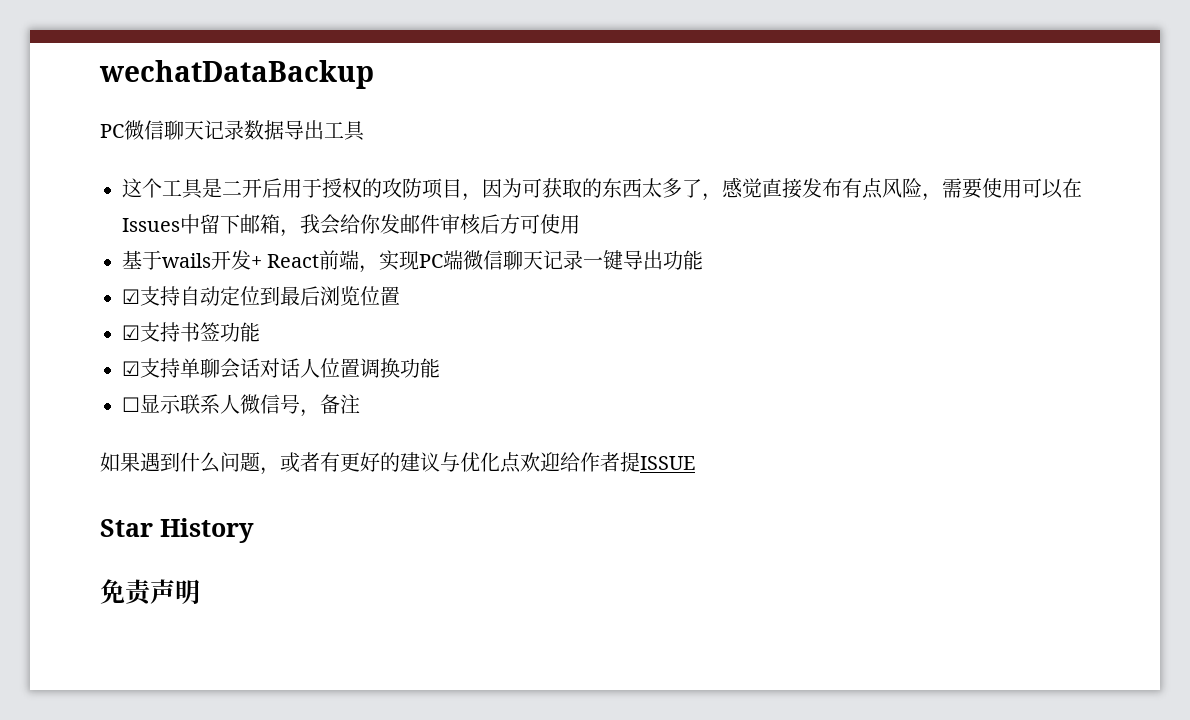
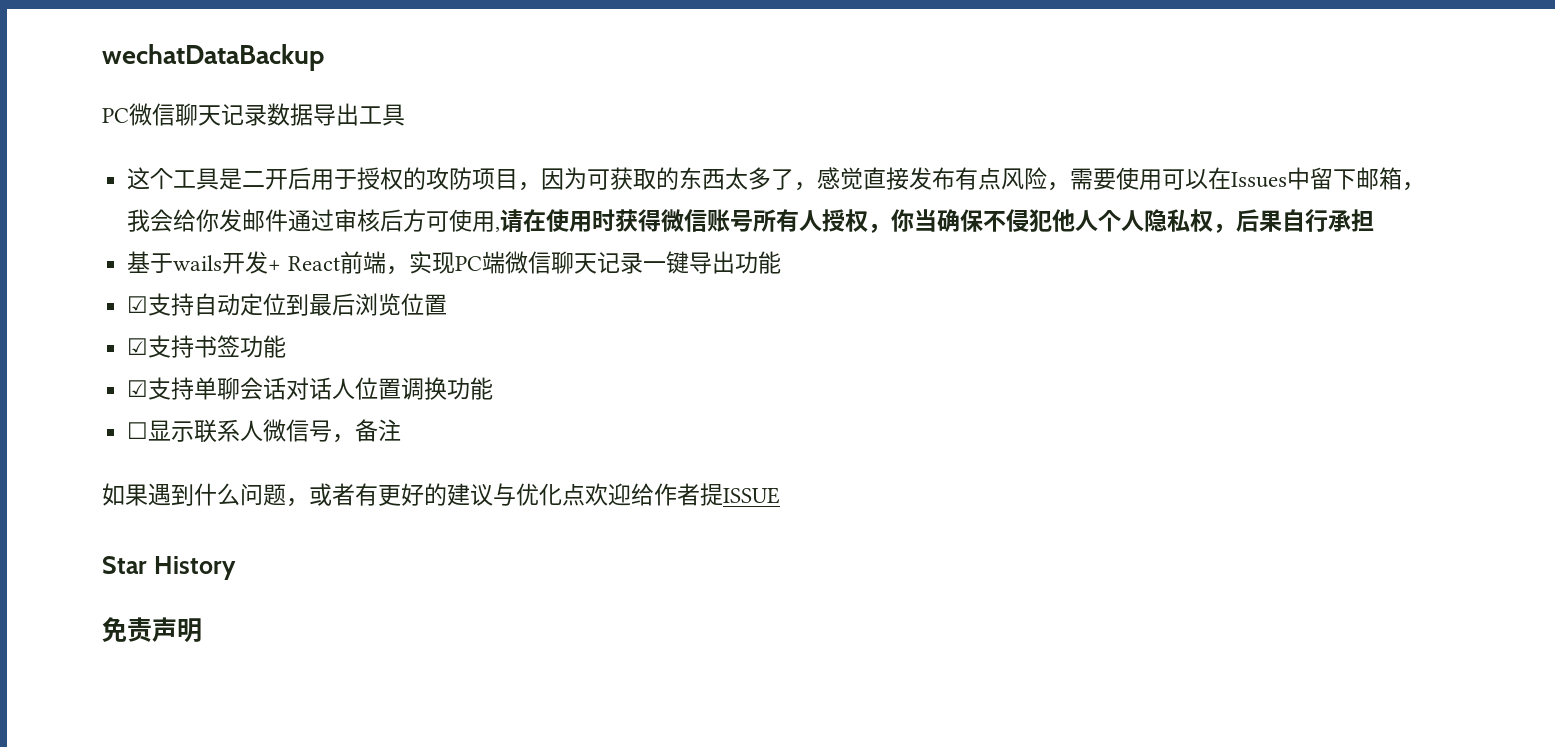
(440, 224) none -> [288,209,335,232] 通过
(580, 224) none -> [495,209,1375,233] ,请在使用时获得微信账号所有人授权，你当确保不侵犯他人个人隐私权，后果自行承担

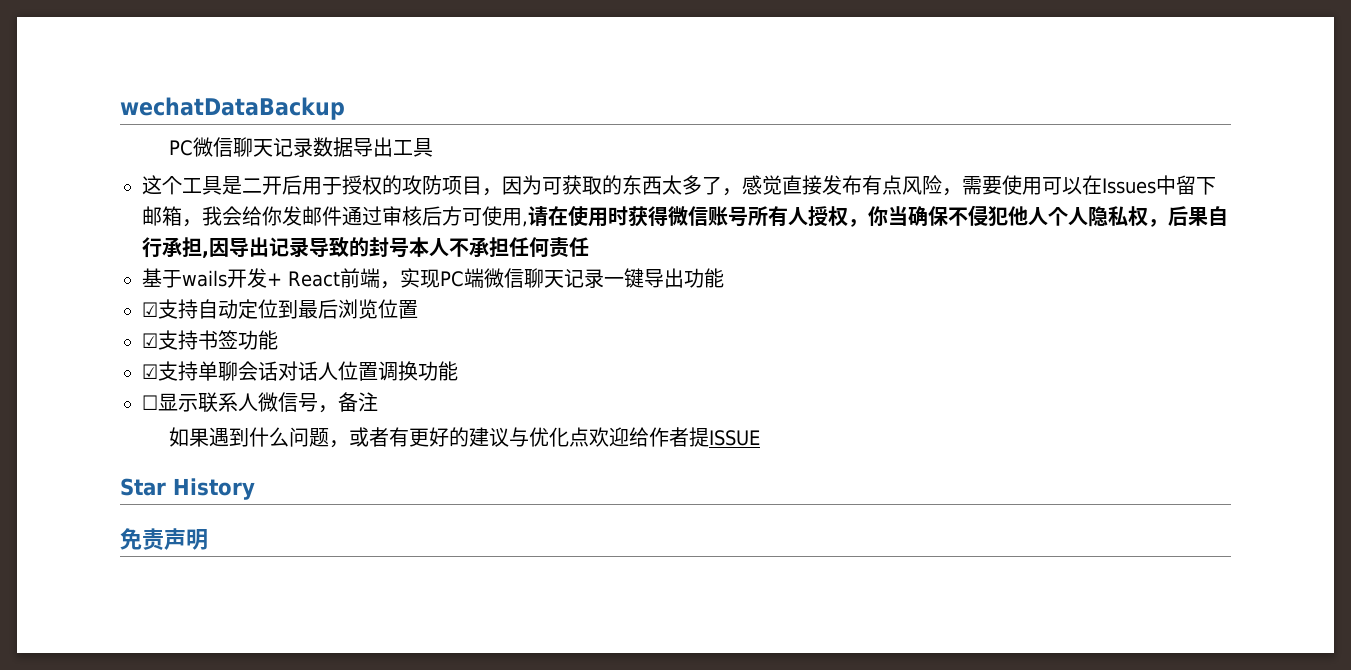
(1375, 220) none -> [202,237,589,258] ,因导出记录导致的封号本人不承担任何责任

